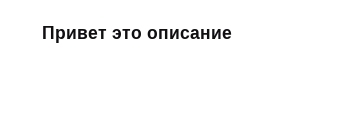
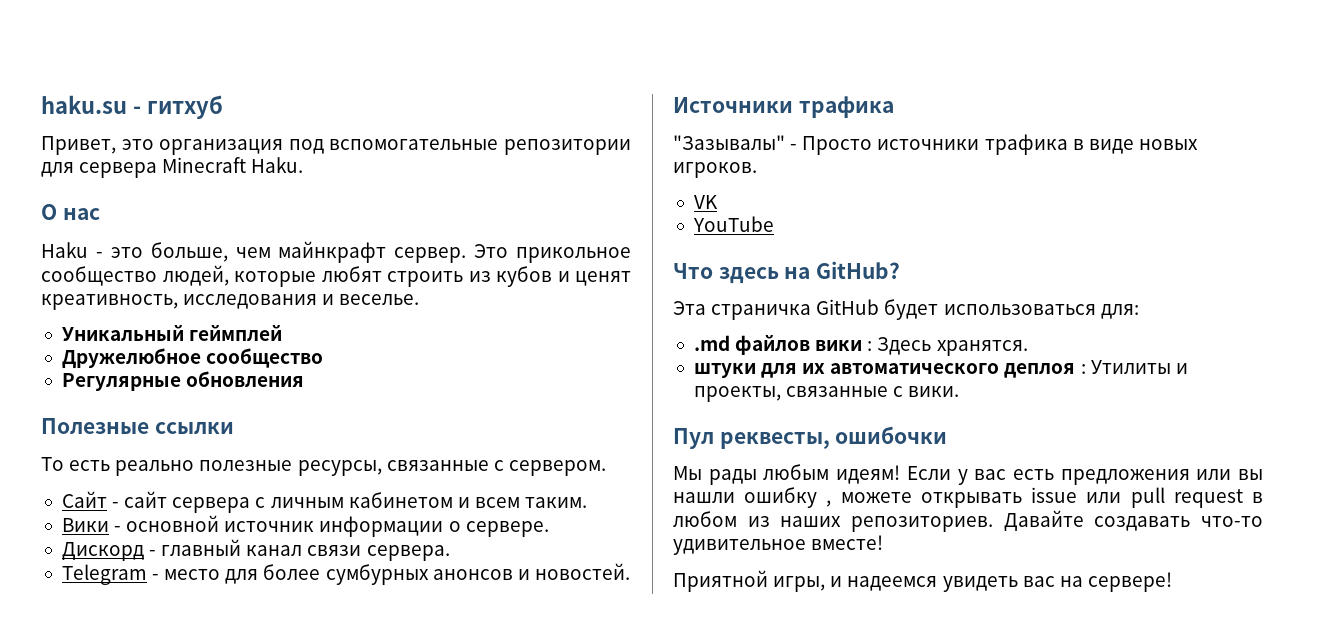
[42,26,232,43] Привет это описание -> [41,95,223,119] [41,136,631,155] [41,157,304,178] [41,204,100,220] [41,241,631,263] [41,265,631,287] [41,294,420,310] [61,325,283,341] [61,348,324,369] [61,371,305,391] [41,418,234,434] [41,457,606,476] [61,491,588,513] [61,515,549,537] [61,539,450,561] [61,563,630,585] [673,96,894,118] [673,134,1198,155] [673,162,757,178] [693,195,718,209] [692,216,774,232] [673,261,901,284] [673,299,1139,320] [693,335,1028,356] [693,360,1188,378] [693,386,960,402] [673,426,948,449] [673,464,1263,485] [673,487,1263,508] [673,510,1263,532] [673,535,884,555] [673,570,1172,592] haku.su - гитхуб // Привет, это организация под вспомогательные репозитории для сервера Minecraft Haku. // О нас // Haku - это больше, чем майнкрафт сервер. Это прикольное сообщество людей, которые любят строить из кубов и ценят креативность, исследования и веселье. // Уникальный геймплей // Дружелюбное сообщество // Регулярные обновления // Полезные ссылки // То есть реально полезные ресурсы, связанные с сервером. // Сайт - сайт сервера с личным кабинетом и всем таким. // Вики - основной источник информации о сервере. // Дискорд - главный канал связи сервера. // Telegram - место для более сумбурных анонсов и новостей. // Источники трафика // "Зазывалы" - Просто источники трафика в виде новых игроков. // VK // YouTube // Что здесь на GitHub? // Эта страничка GitHub будет использоваться для: // .md файлов вики : Здесь хранятся. // штуки для их автоматического деплоя : Утилиты и проекты, связанные с вики. // Пул реквесты, ошибочки // Мы рады любым идеям! Если у вас есть предложения или вы нашли ошибку , можете открывать issue или pull request в любом из наших репозиториев. Давайте создавать что-то удивительное вместе! // Приятной игры, и надеемся увидеть вас на сервере!

